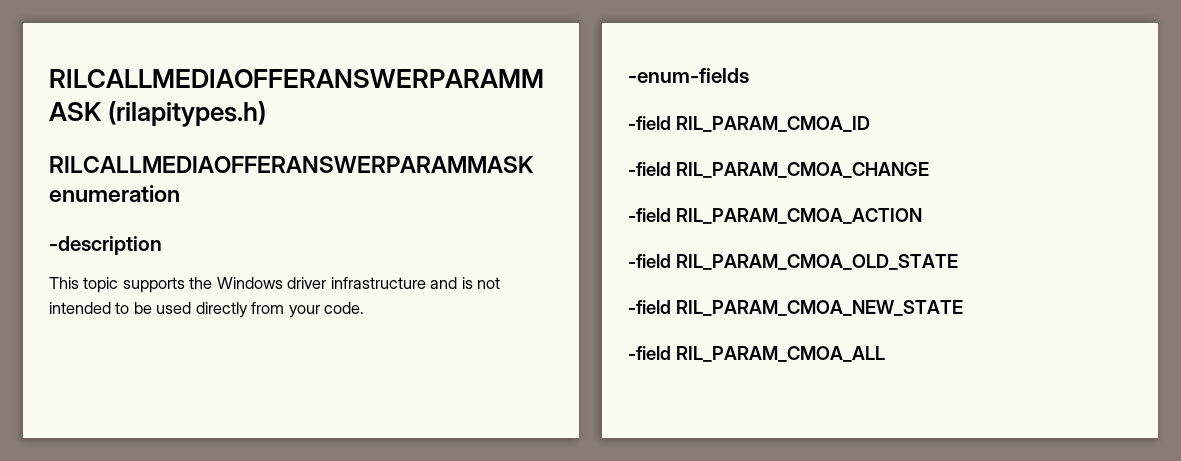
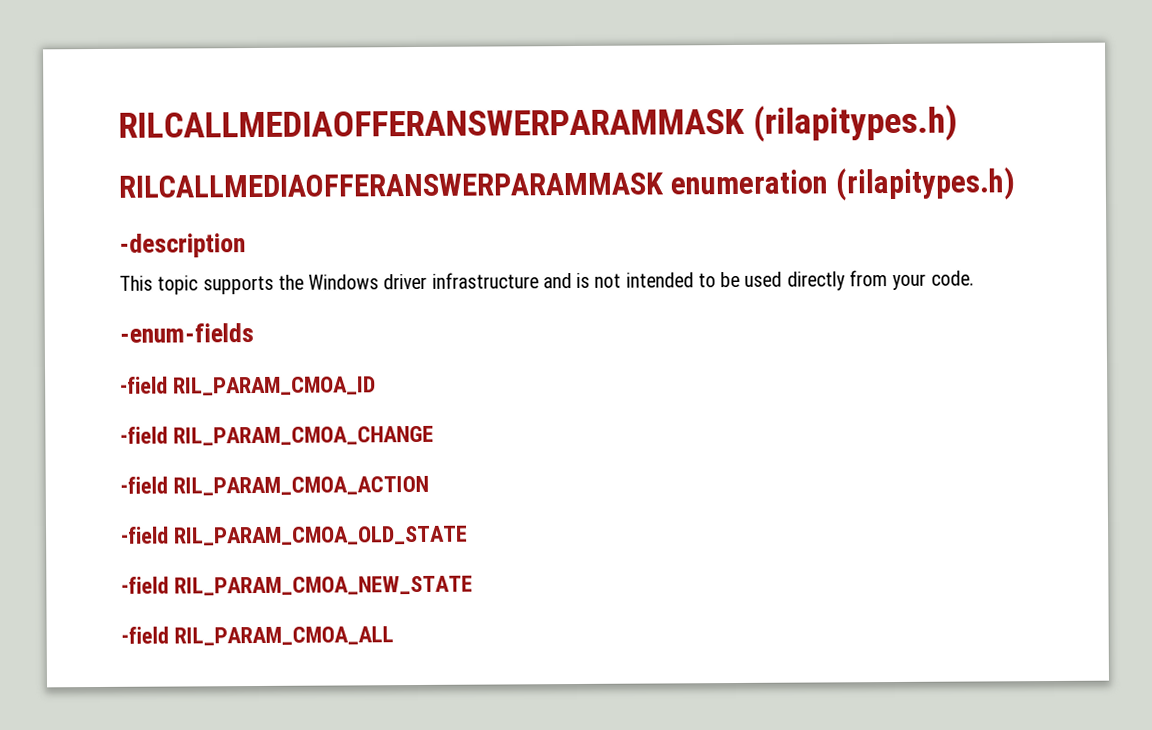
(180, 193) none -> [835,167,1016,202] (rilapitypes.h)

